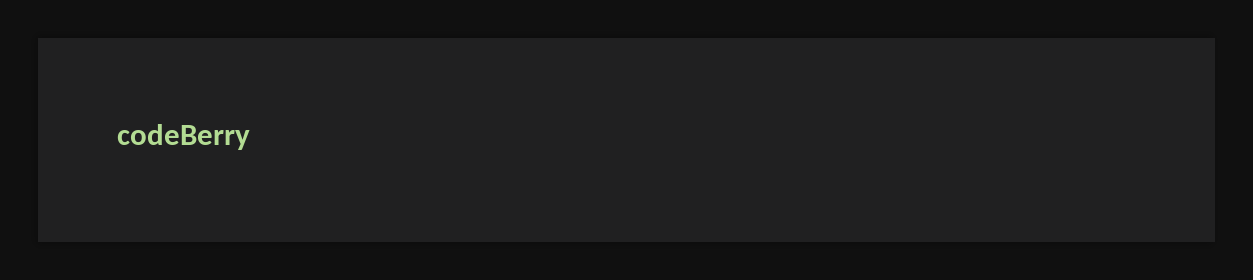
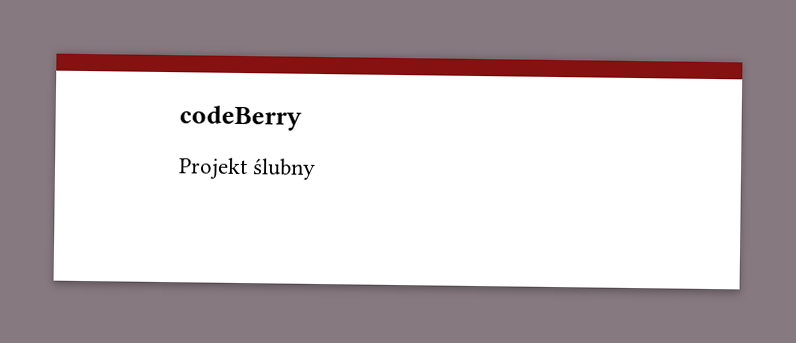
(250, 137) none -> [178,157,317,181] // Projekt ślubny

